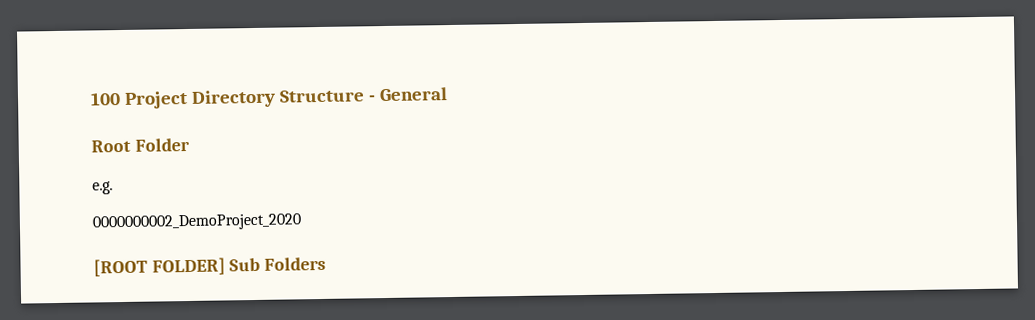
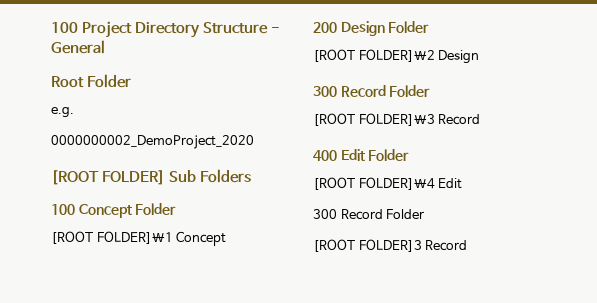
(327, 263) none -> [51,203,177,218] [51,231,227,246] [313,21,430,36] [313,49,480,64] [313,85,431,97] [313,113,481,126] [313,149,410,161] [313,177,463,190] [313,209,425,220] [313,239,468,252] // 100 Concept Folder // [ROOT FOLDER]\1 Concept // 200 Design Folder // [ROOT FOLDER]\2 Design // 300 Record Folder // [ROOT FOLDER]\3 Record // 400 Edit Folder // [ROOT FOLDER]\4 Edit // 300 Record Folder // [ROOT FOLDER]3 Record

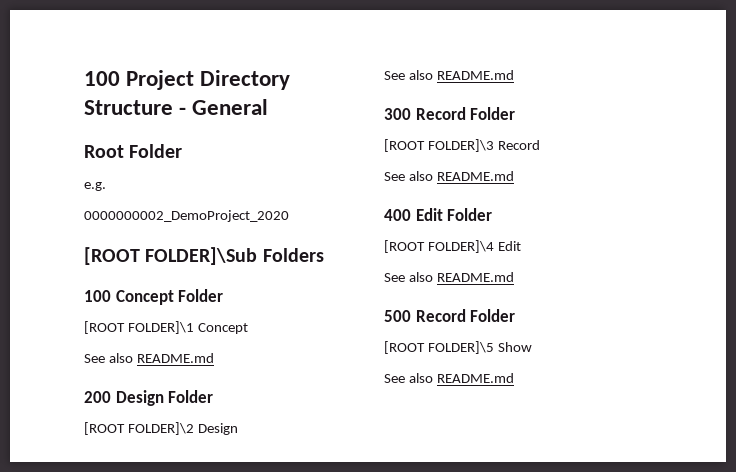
[101,170,196,185] FOLDER] Sub -> [145,247,258,265] FOLDER]\Sub
(227, 238) none -> [84,353,214,363] // See also README.md
(480, 57) none -> [384,70,514,80] // See also README.md
(481, 119) none -> [384,171,514,181] // See also README.md
[313,209,425,220] [313,239,468,252] 300 Record Folder // [ROOT FOLDER]3 Record -> [384,272,514,282] [384,309,516,322] [384,341,532,354] [384,373,514,383] See also README.md // 500 Record Folder // [ROOT FOLDER]\5 Show // See also README.md

